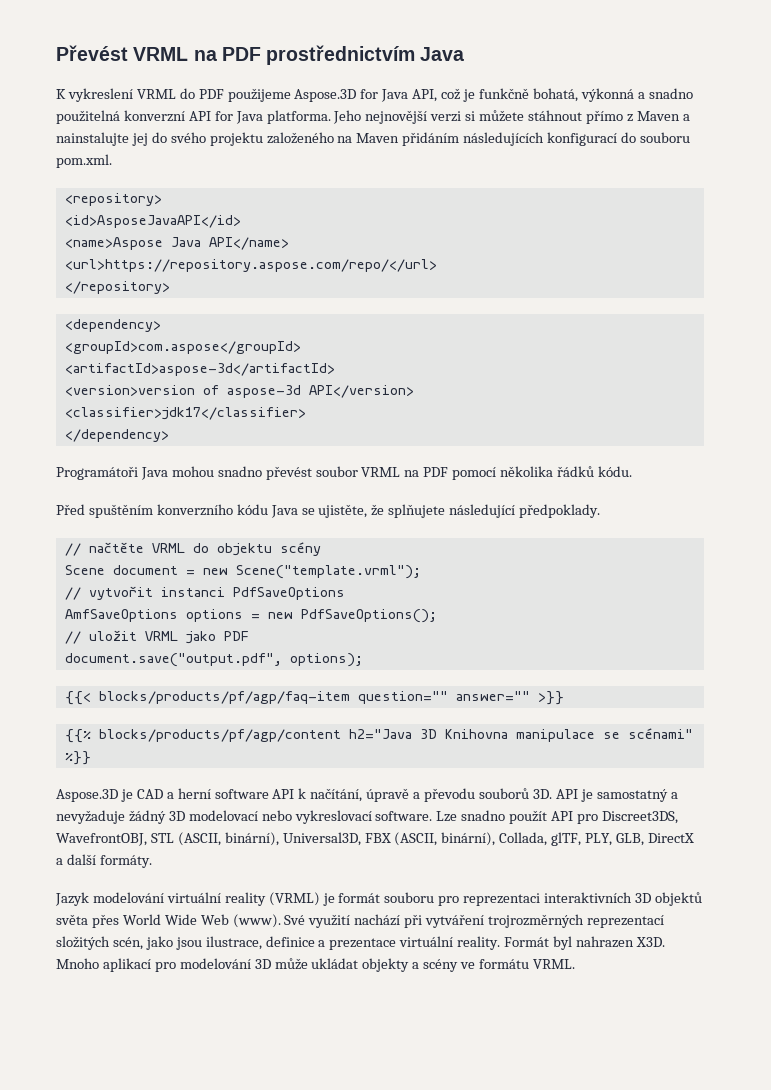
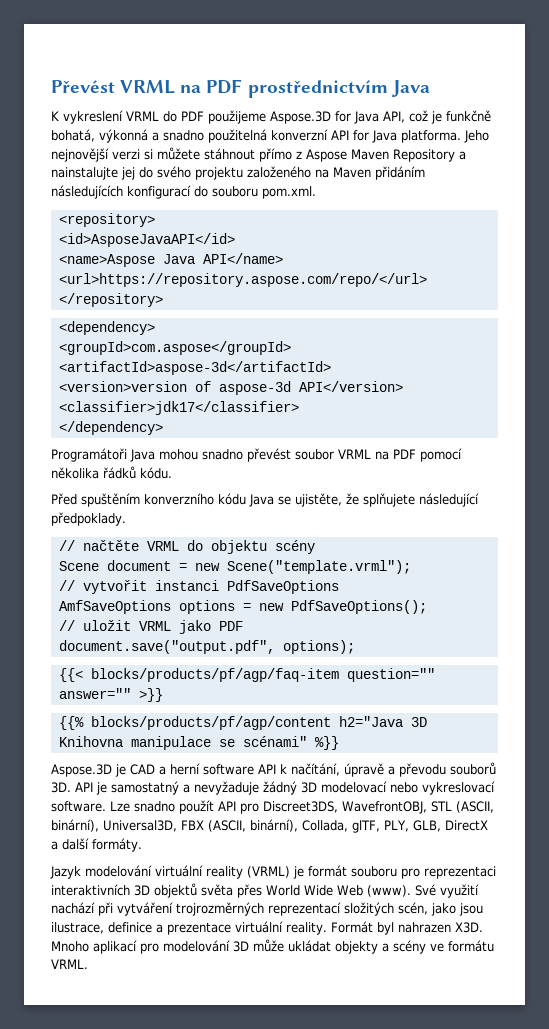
[636,111,680,121] Maven -> [306,149,455,162] Aspose Maven Repository

